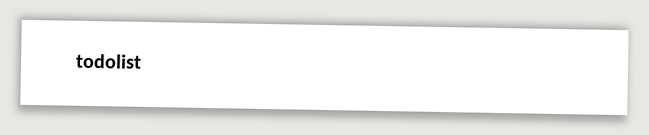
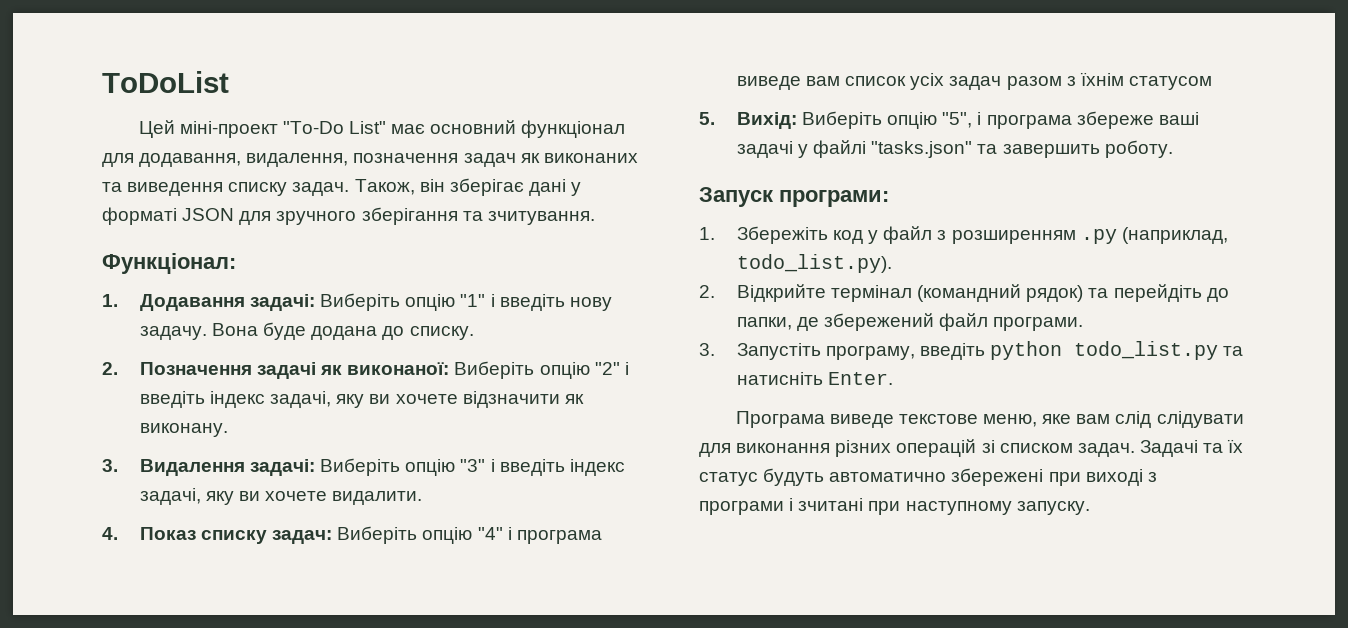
[75,53,142,69] todolist -> [102,71,229,93] [138,120,626,138] [102,153,638,167] [102,178,582,196] [102,207,595,225] [102,253,236,274] [102,293,612,311] [139,322,474,340] [102,361,629,379] [139,391,584,408] [139,423,228,437] [102,458,625,476] [139,488,423,505] [102,526,602,544] [736,72,1212,90] [699,111,1199,129] [736,140,1173,158] [699,187,889,207] [699,226,1228,244] [736,254,892,273] [699,284,1229,302] [736,313,1084,331] [699,341,1244,360] [736,372,893,385] [735,411,1244,428] [699,439,1244,457] [699,468,1157,486] [699,498,1090,515] ToDoList // Цей міні-проект "To-Do List" має основний функціонал для додавання, видалення, позначення задач як виконаних та виведення списку задач. Також, він зберігає дані у форматі JSON для зручного зберігання та зчитування. // Функціонал: // 1. Додавання задачі: Виберіть опцію "1" і введіть нову задачу. Вона буде додана до списку. // 2. Позначення задачі як виконаної: Виберіть опцію "2" і введіть індекс задачі, яку ви хочете відзначити як виконану. // 3. Видалення задачі: Виберіть опцію "3" і введіть індекс задачі, яку ви хочете видалити. // 4. Показ списку задач: Виберіть опцію "4" і програма виведе вам список усіх задач разом з їхнім статусом // 5. Вихід: Виберіть опцію "5", і програма збереже ваші задачі у файлі "tasks.json" та завершить роботу. // Запуск програми: // 1. Збережіть код у файл з розширенням .py (наприклад, todo_list.py). // 2. Відкрийте термінал (командний рядок) та перейдіть до папки, де збережений файл програми. // 3. Запустіть програму, введіть python todo_list.py та натисніть Enter. // Програма виведе текстове меню, яке вам слід слідувати для виконання різних операцій зі списком задач. Задачі та їх статус будуть автоматично збережені при виході з програми і зчитані при наступному запуску.

